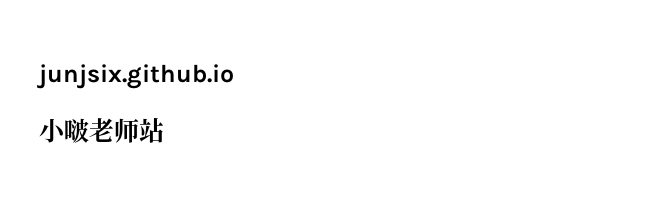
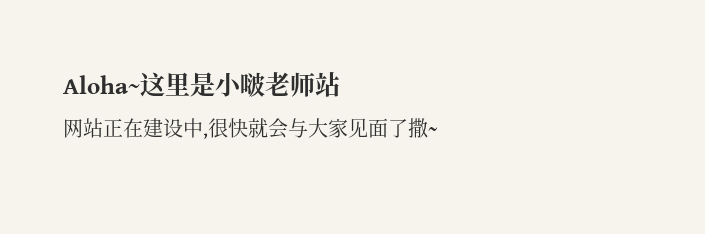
[37,64,234,89] junjsix.github.io // -> [63,72,215,97] Aloha~这里是
(164, 130) none -> [63,118,438,139] // 网站正在建设中,很快就会与大家见面了撒~

